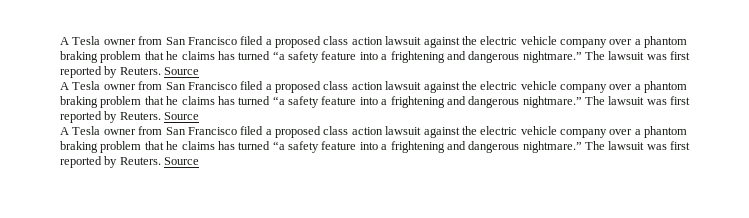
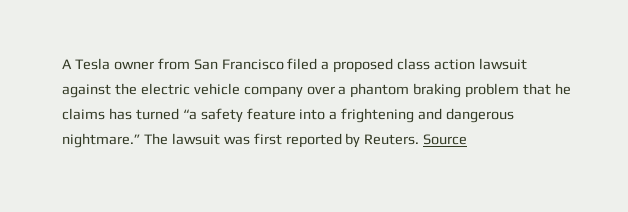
[60,81,688,93] [60,96,691,108] [60,111,200,123] [60,126,688,138] [60,141,691,153] [60,156,200,168] // A Tesla owner from San Francisco filed a proposed class action lawsuit against the electric vehicle company over a phantom braking problem that he claims has turned “a safety feature into a frightening and dangerous nightmare.” The lawsuit was first reported by Reuters. Source // A Tesla owner from San Francisco filed a proposed class action lawsuit against the electric vehicle company over a phantom braking problem that he claims has turned “a safety feature into a frightening and dangerous nightmare.” The lawsuit was first reported by Reuters. Source -> (468, 139) none

